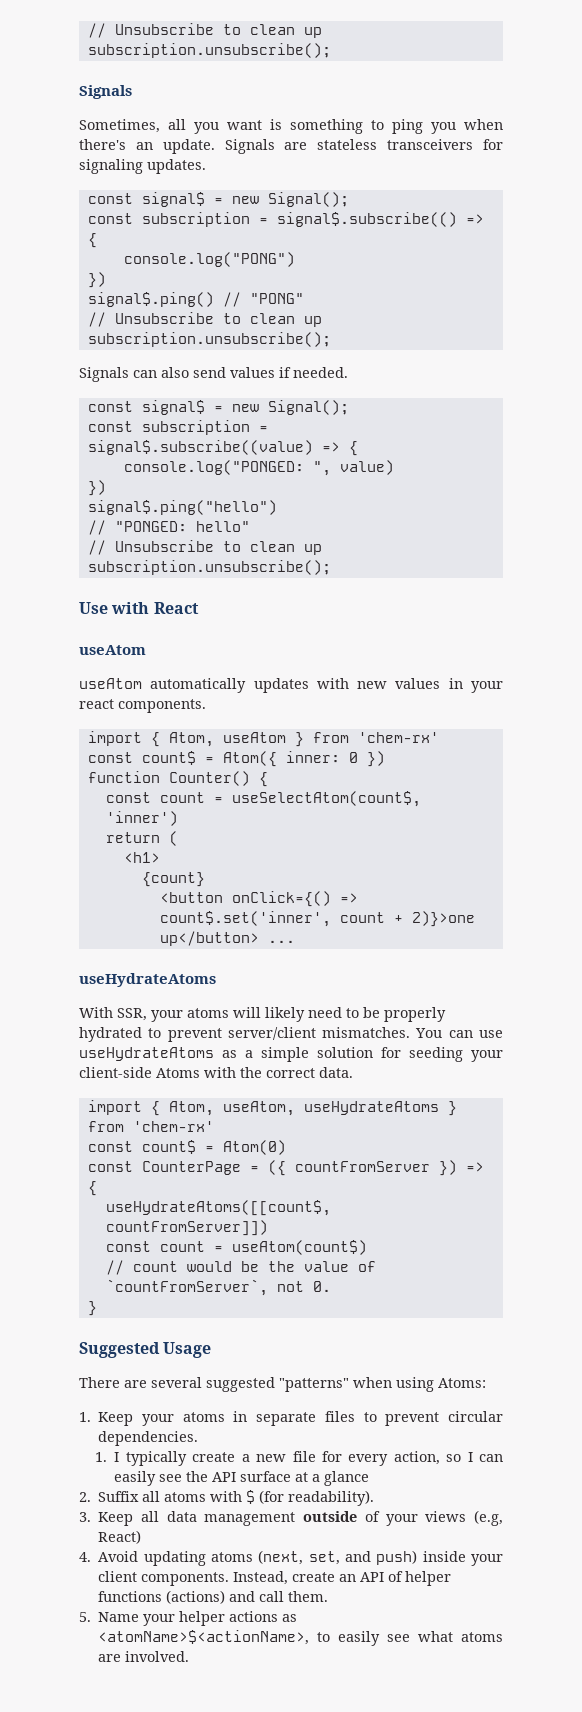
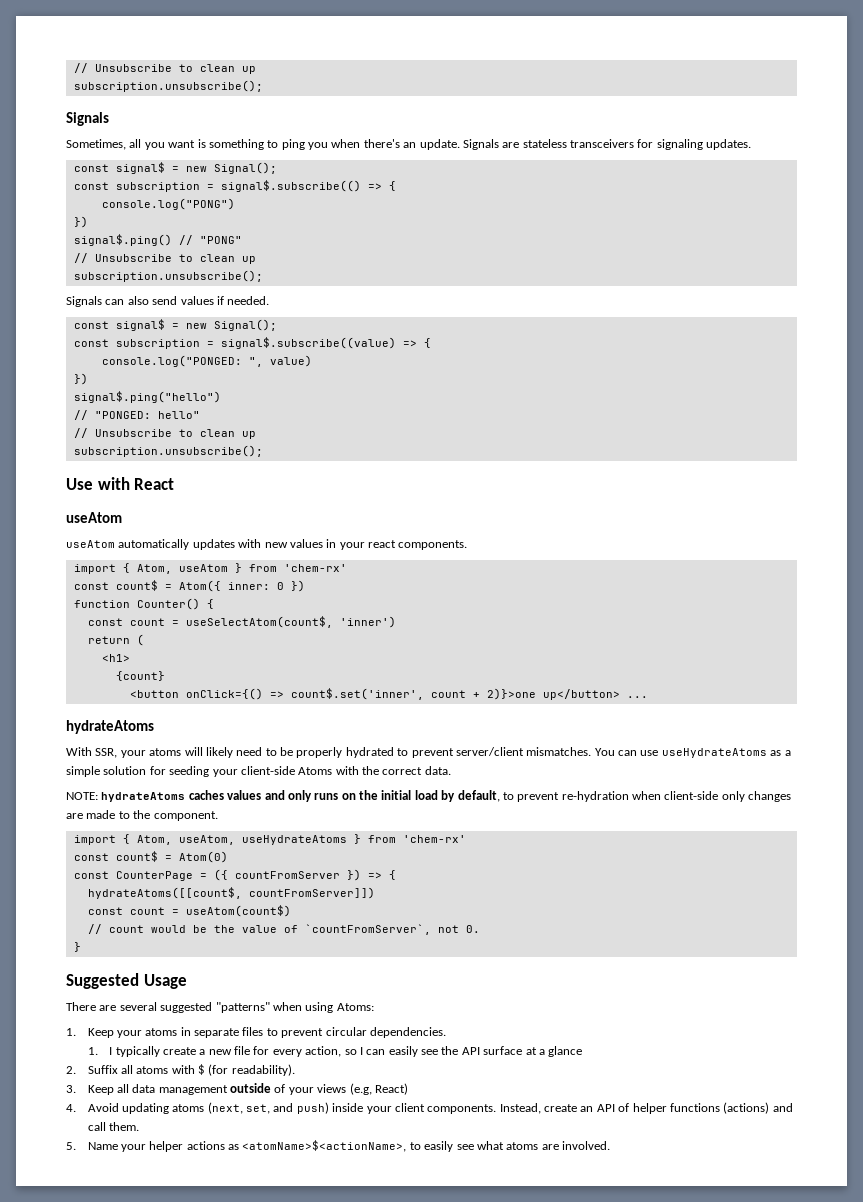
[79,973,216,987] useHydrateAtoms -> [66,720,154,734] hydrateAtoms
(353, 1072) none -> [66,790,792,802] [66,810,218,821] // NOTE: hydrateAtoms caches values and only runs on the initial load by default, to prevent re-hydration when client-side only changes are made to the component.
[105,1200,331,1216] useHydrateAtoms([[count$, -> [87,887,242,899] hydrateAtoms([[count$,

